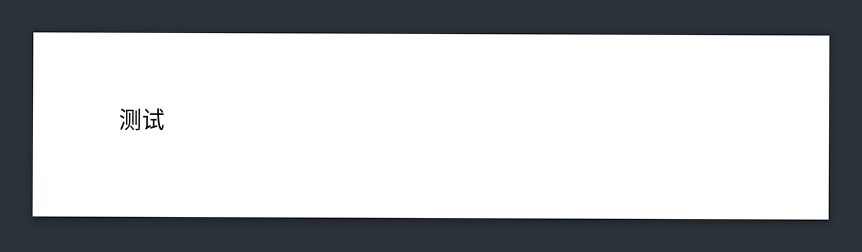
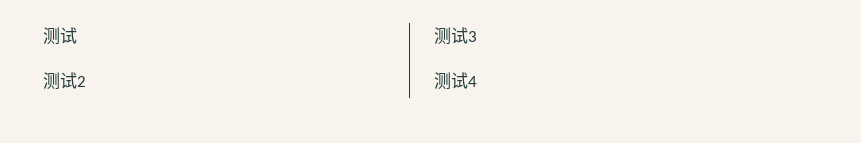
[118,107,166,131] 测试 -> [43,27,77,45] [43,72,86,90] [434,27,477,45] [434,72,477,90] 测试 // 测试2 // 测试3 // 测试4

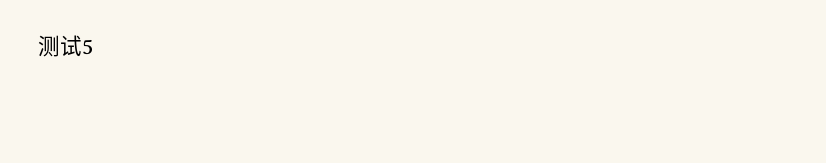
[43,27,77,45] [43,72,86,90] [434,27,477,45] [434,72,477,90] 测试 // 测试2 // 测试3 // 测试4 -> [38,35,93,57] 测试5

